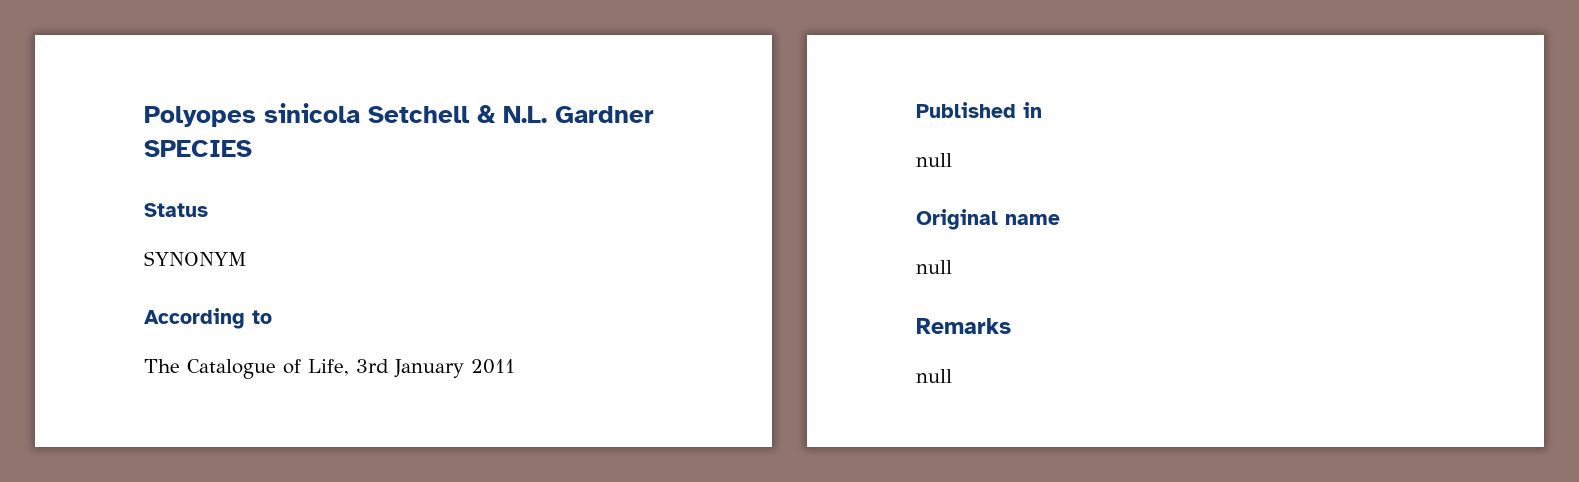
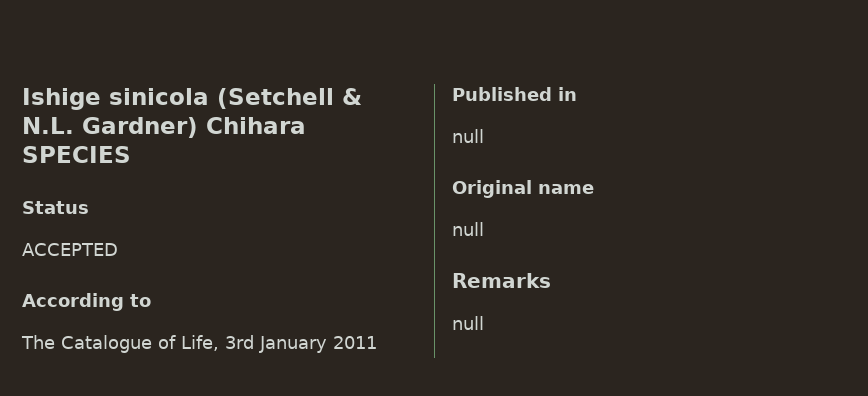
[144,103,654,127] Polyopes sinicola Setchell & N.L. Gardner -> [22,88,362,110] [22,117,306,138] Ishige sinicola (Setchell & N.L. Gardner) Chihara
[144,251,247,266] SYNONYM -> [22,243,118,256] ACCEPTED

